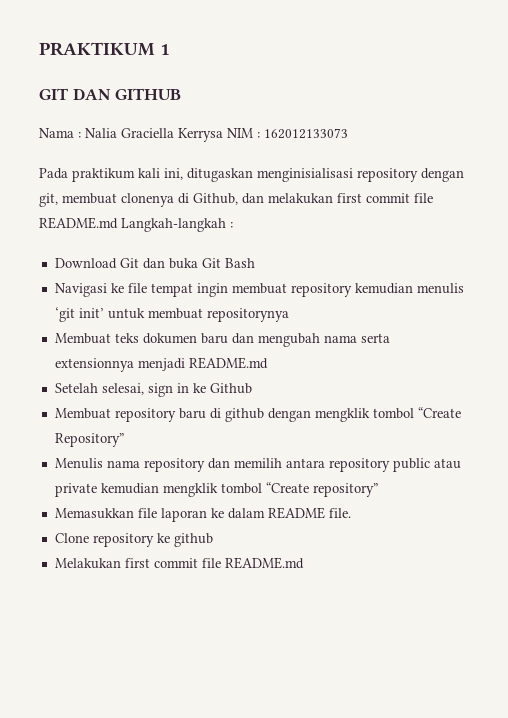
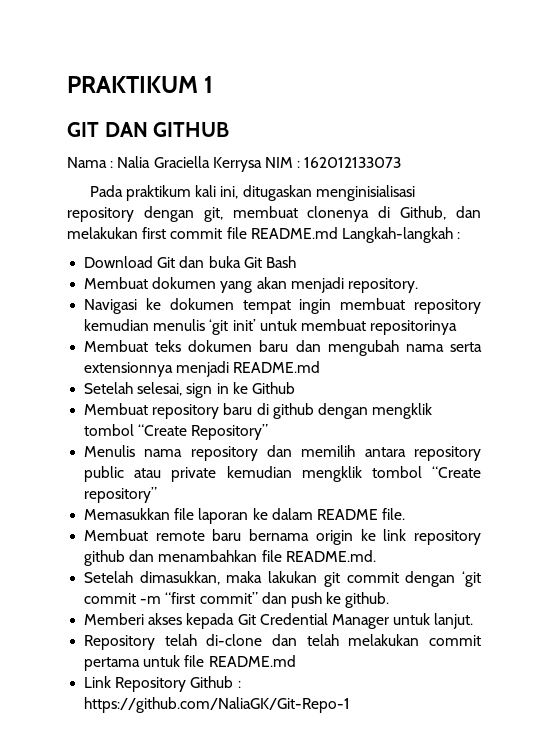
(255, 263) none -> [84,277,418,293] // Membuat dokumen yang akan menjadi repository.
[127,283,147,293] file -> [169,298,234,310] dokumen
[206,308,289,322] repositorynya -> [370,320,458,335] repositorinya
[54,533,213,547] [54,557,304,569] Clone repository ke github // Melakukan first commit file README.md -> [84,529,481,545] [84,550,376,566] [84,571,482,587] [84,592,390,608] [84,613,474,629] [84,634,481,650] [84,655,296,671] [84,676,241,692] [84,697,351,713] Membuat remote baru bernama origin ke link repository github dan menambahkan file README.md. // Setelah dimasukkan, maka lakukan git commit dengan ‘git commit -m “first commit” dan push ke github. // Memberi akses kepada Git Credential Manager untuk lanjut. // Repository telah di-clone dan telah melakukan commit pertama untuk file README.md // Link Repository Github : https://github.com/NaliaGK/Git-Repo-1

